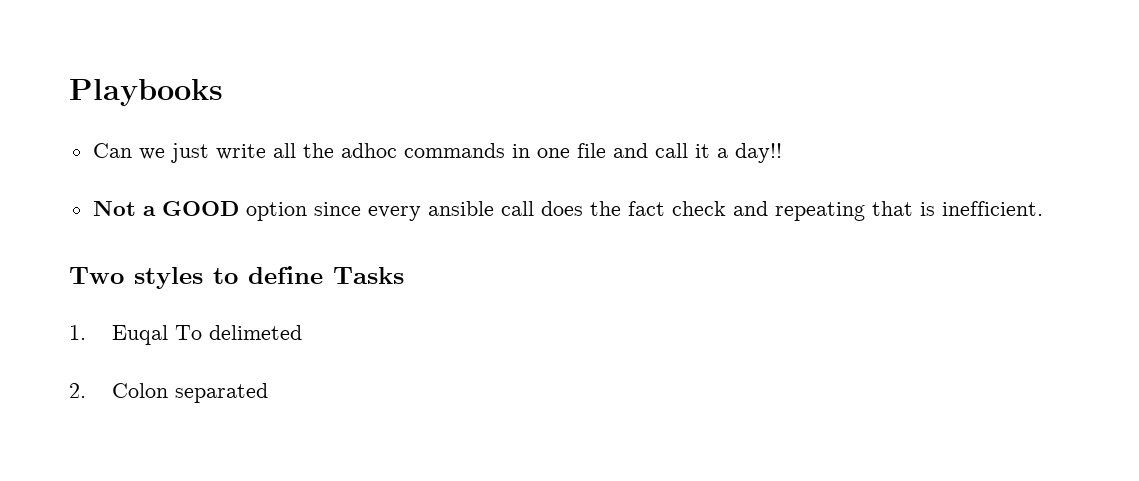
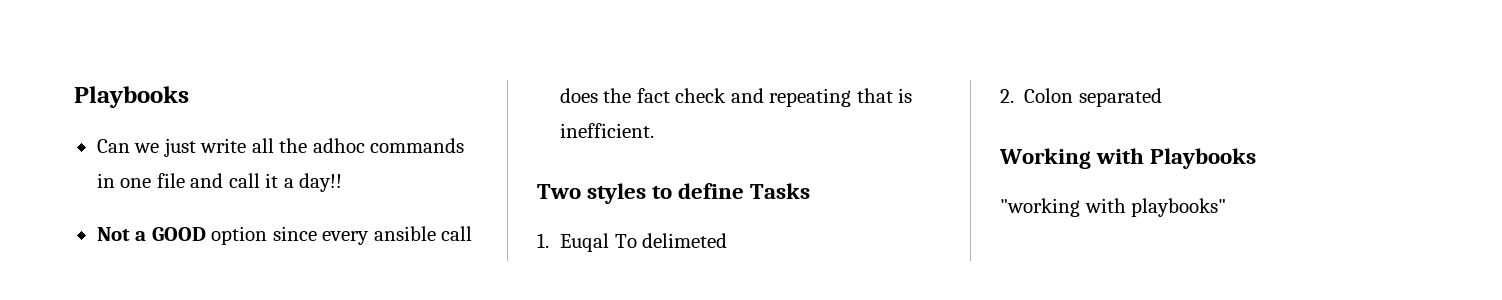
(268, 393) none -> [999,148,1257,169] [1000,198,1227,217] // Working with Playbooks // "working with playbooks"

